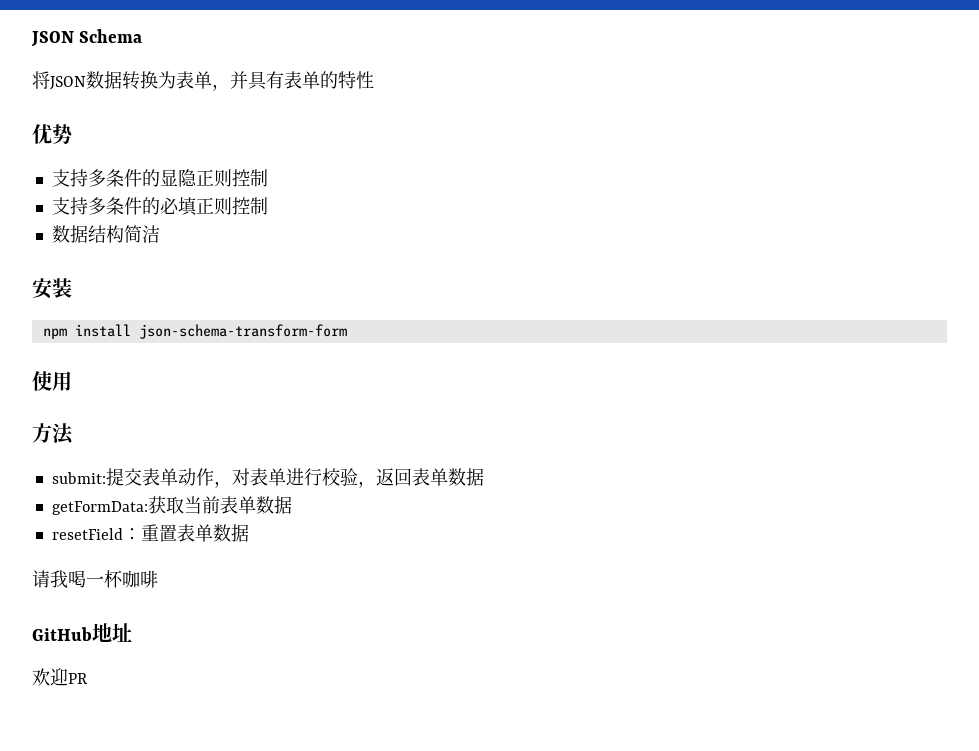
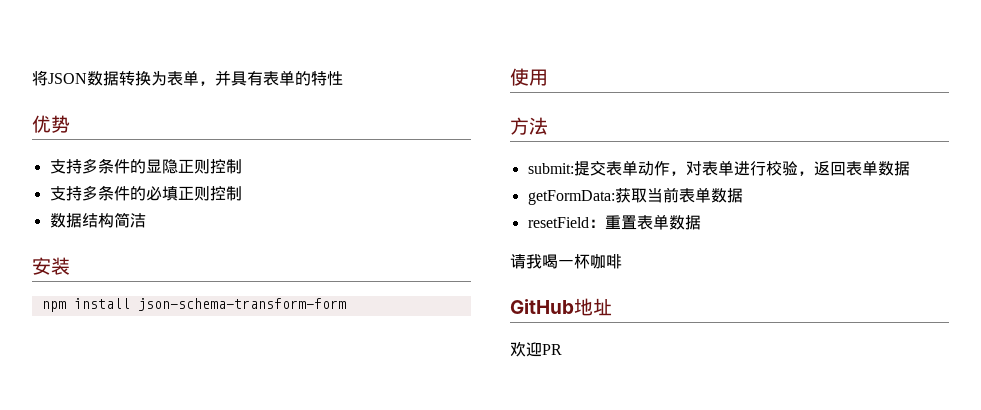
[31,29,143,47] JSON Schema // -> (32, 78) none

